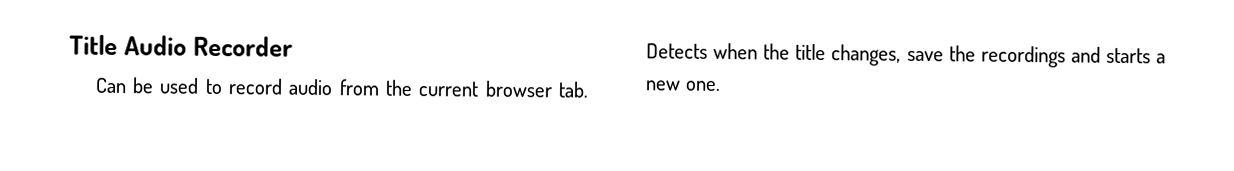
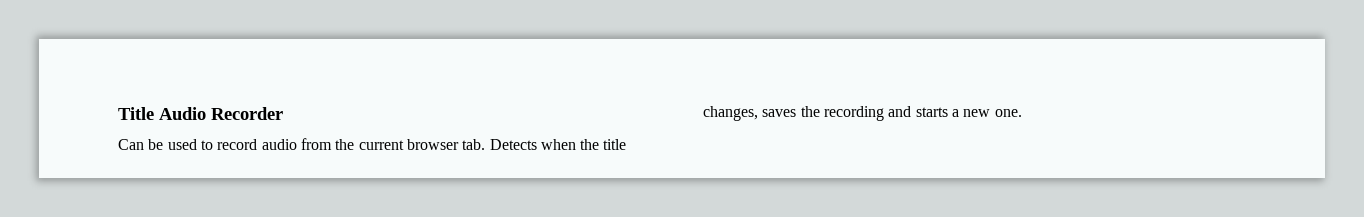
[906,45,1066,68] save the recordings -> [762,106,884,121] saves the recording

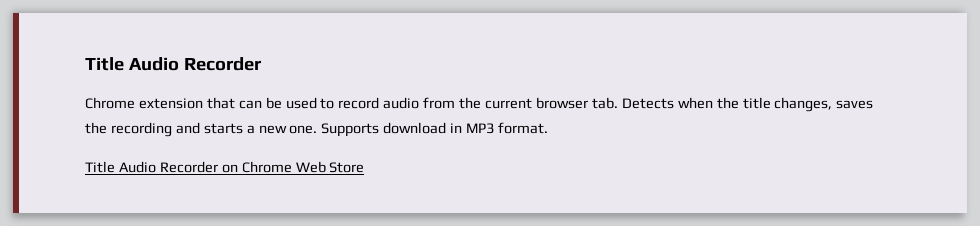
[118,139,144,150] Can -> [85,97,262,109] Chrome extension that can
(1022, 113) none -> [321,122,549,137] [85,161,365,173] Supports download in MP3 format. // Title Audio Recorder on Chrome Web Store

